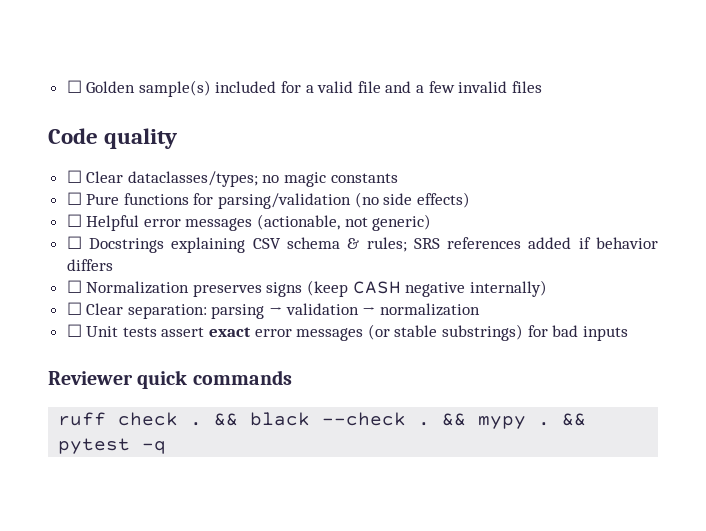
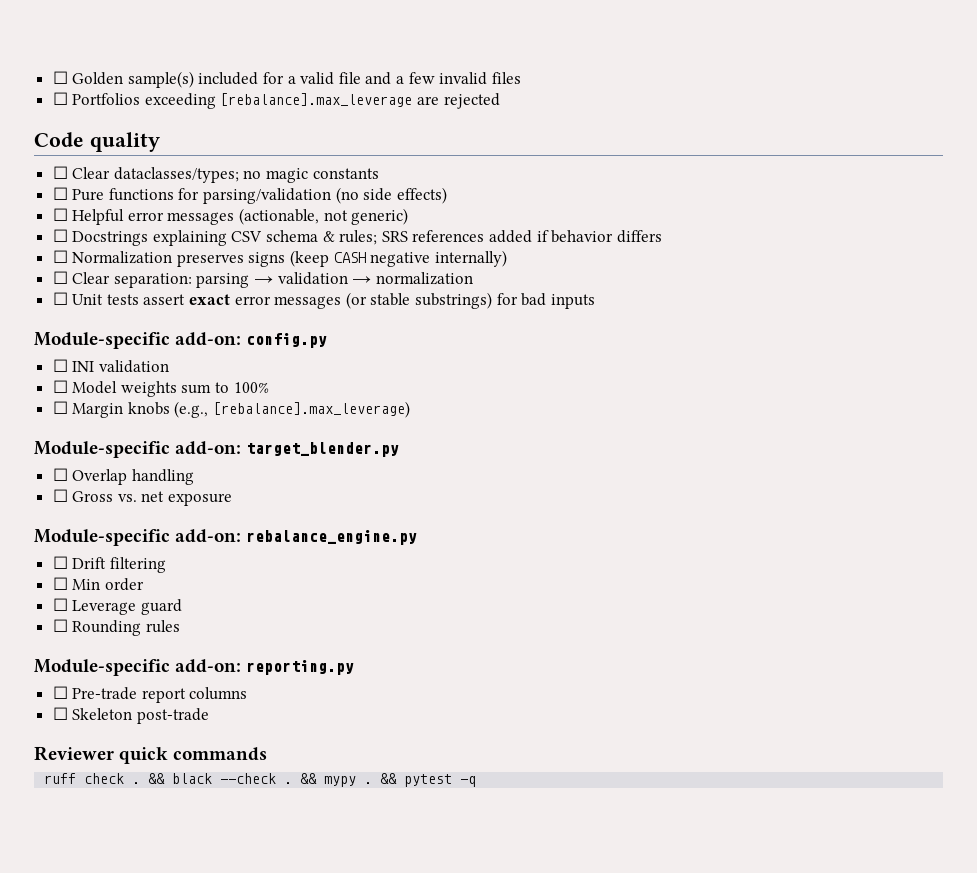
(542, 87) none -> [52,92,500,109] // ☐ Portfolios exceeding [rebalance].max_leverage are rejected
(628, 333) none -> [34,332,328,349] [52,359,169,373] [52,380,269,397] [52,401,411,418] [34,441,400,458] [52,468,194,485] [52,489,233,506] [34,529,418,546] [52,556,166,573] [52,577,144,591] [52,598,182,615] [52,619,180,636] [34,659,355,676] [52,686,248,703] [52,707,209,724] // Module-specific add-on: config.py // ☐ INI validation // ☐ Model weights sum to 100% // ☐ Margin knobs (e.g., [rebalance].max_leverage) // Module-specific add-on: target_blender.py // ☐ Overlap handling // ☐ Gross vs. net exposure // Module-specific add-on: rebalance_engine.py // ☐ Drift filtering // ☐ Min order // ☐ Leverage guard // ☐ Rounding rules // Module-specific add-on: reporting.py // ☐ Pre-trade report columns // ☐ Skeleton post-trade

